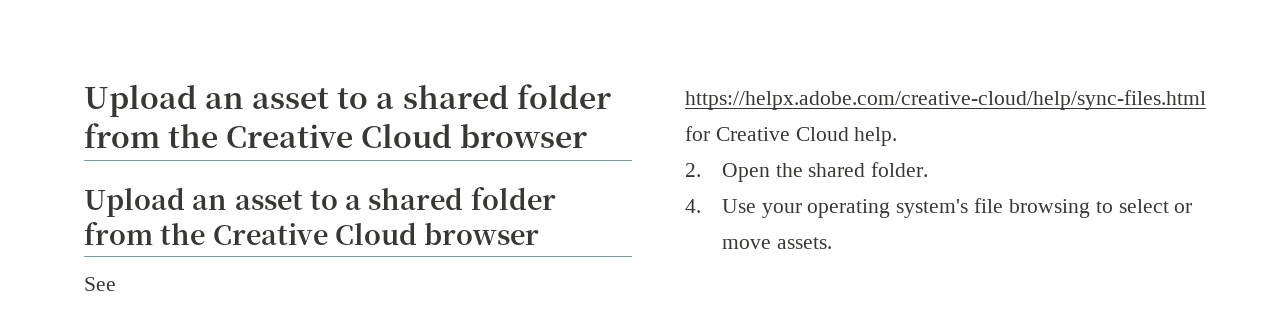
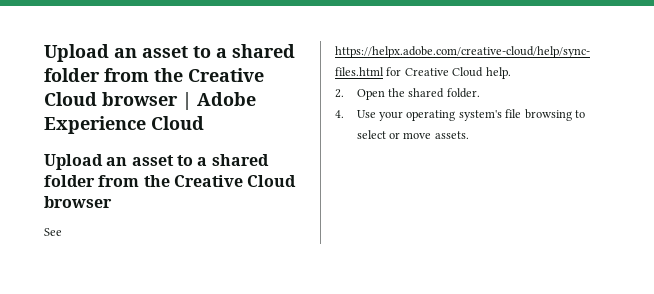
(588, 136) none -> [182,92,256,110] [44,116,204,134] | Adobe Experience Cloud

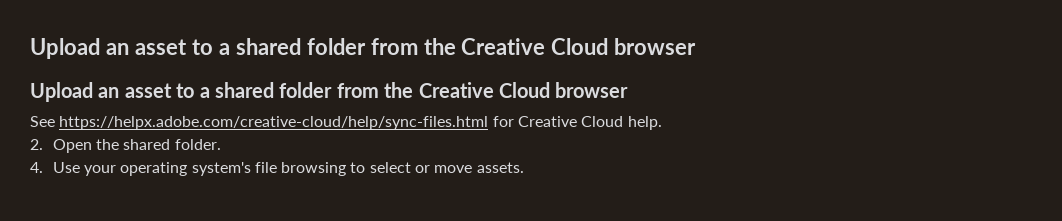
[182,92,256,110] [44,116,204,134] | Adobe Experience Cloud -> (697, 46) none

